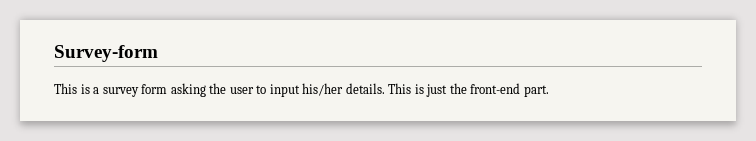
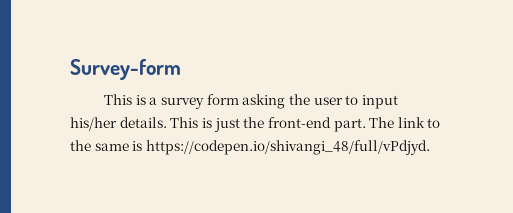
(549, 91) none -> [369,117,441,128] [70,140,430,155] The link to the same is https://codepen.io/shivangi_48/full/vPdjyd.

